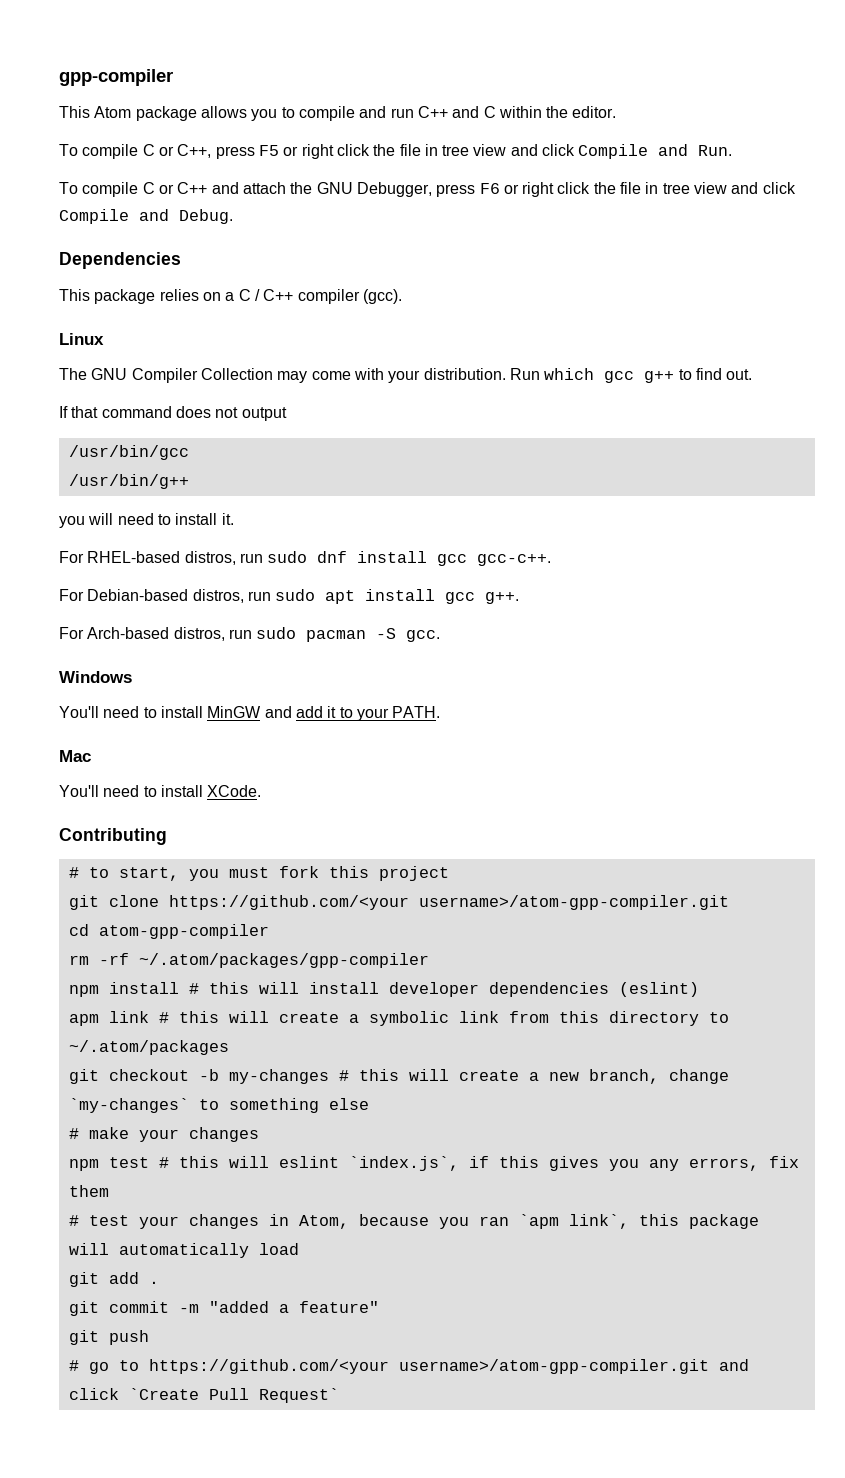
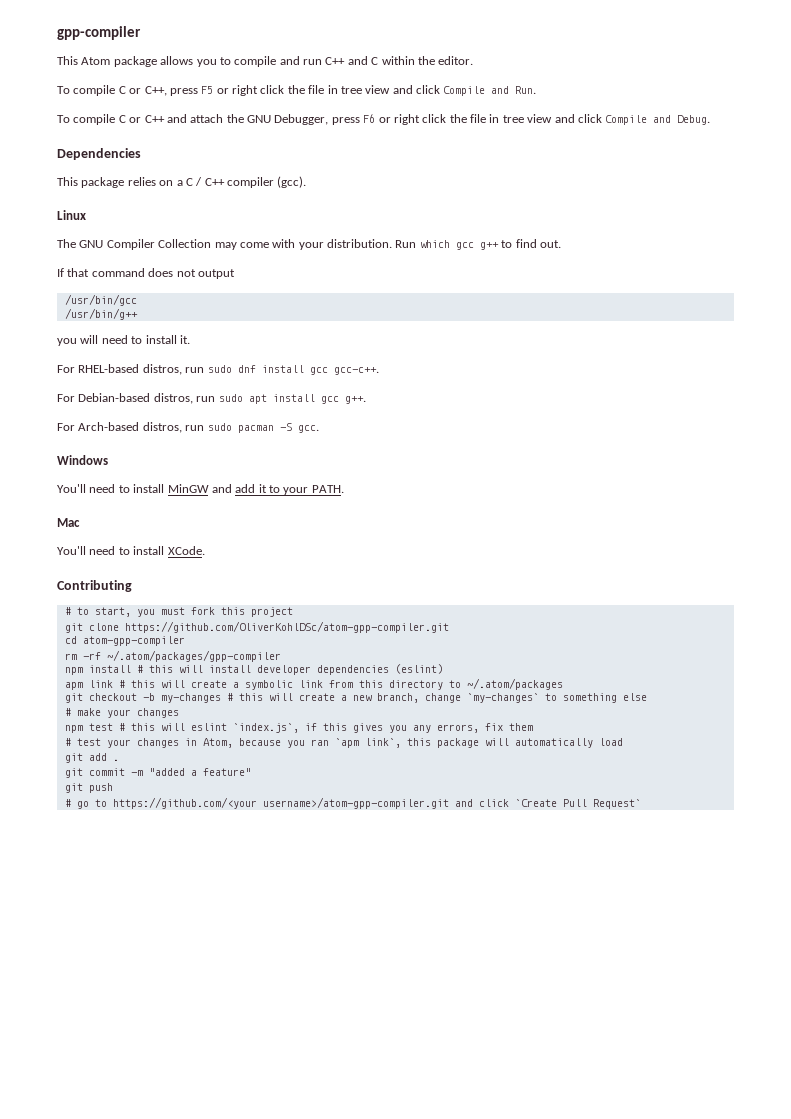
[168,895,729,910] https://github.com/<your username>/atom-gpp-compiler.git -> [124,621,449,633] https://github.com/OliverKohlDSc/atom-gpp-compiler.git

